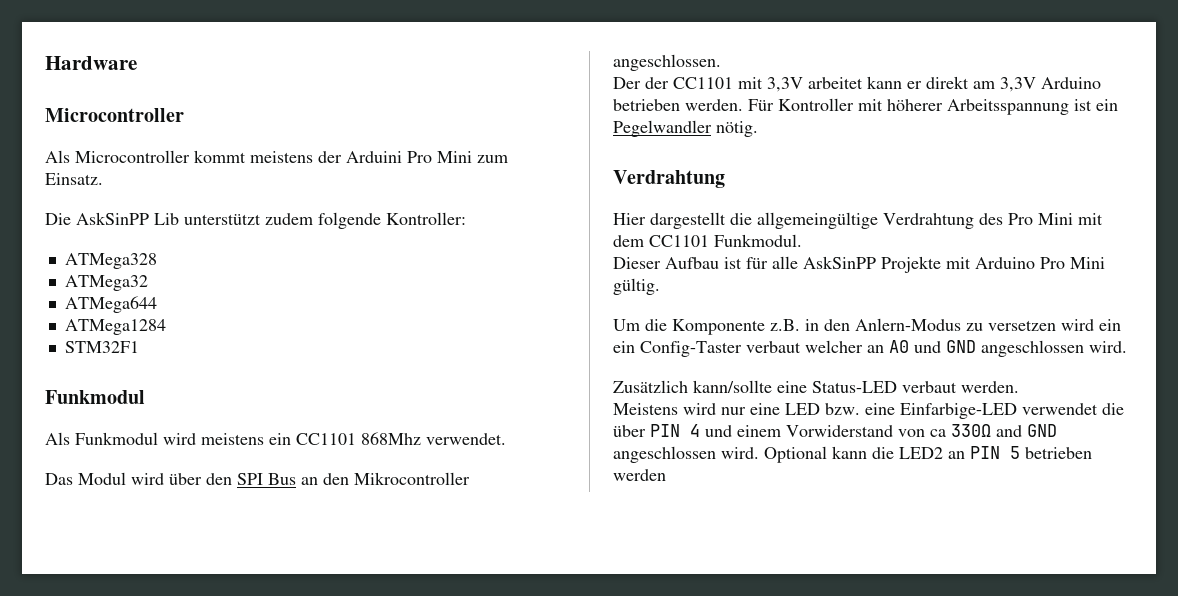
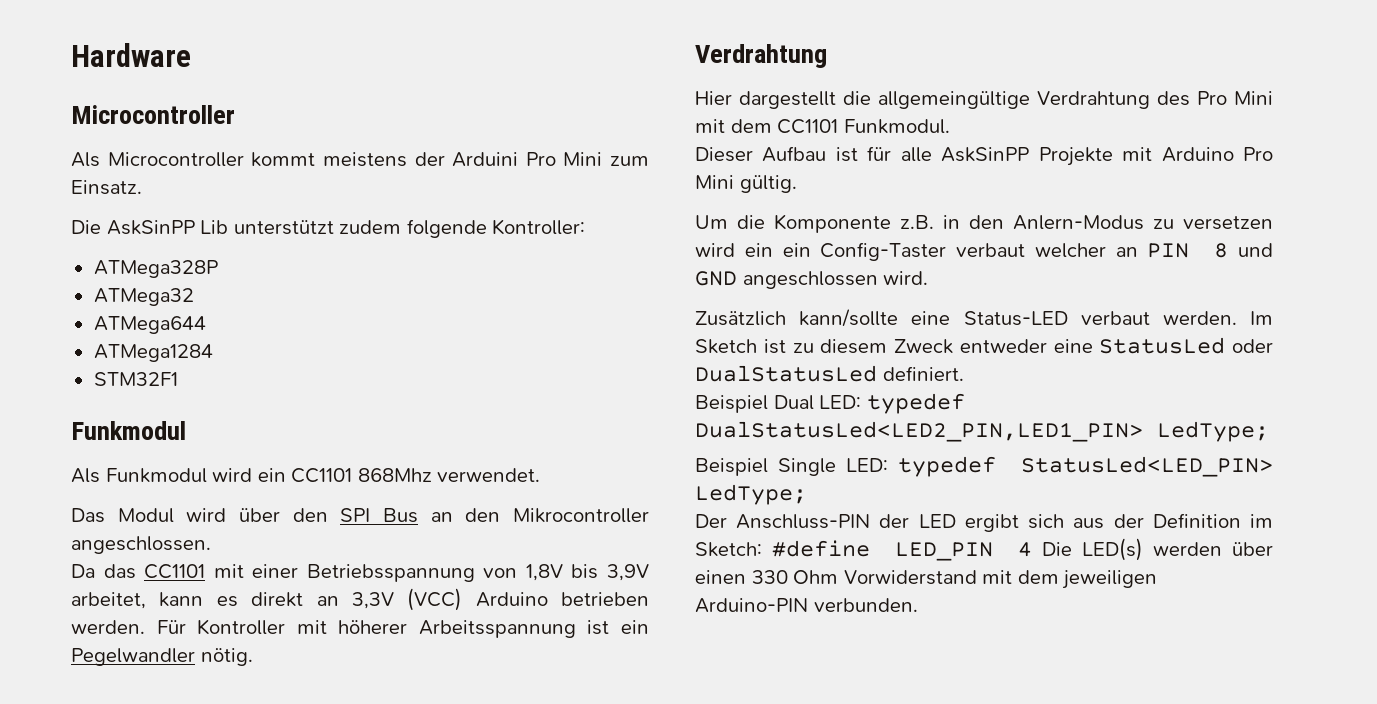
[64,253,157,269] ATMega328 -> [93,260,218,278] ATMega328P
[201,433,264,445] meistens -> (253, 475) none
[613,76,1036,92] Der der CC1101 mit 3,3V arbeitet kann er direkt am 3,3V -> [71,564,649,582] [71,588,463,611] Da das CC1101 mit einer Betriebsspannung von 1,8V bis 3,9V arbeitet, kann es direkt an 3,3V (VCC)
[889,340,909,353] A0 -> [1147,243,1229,258] PIN 8
[613,403,1124,419] [613,424,1057,437] [613,446,1092,463] [613,469,666,481] // Meistens wird nur eine LED bzw. eine Einfarbige-LED verwendet die über PIN 4 und einem Vorwiderstand von ca 330Ω and GND angeschlossen wird. Optional kann die LED2 an PIN 5 betrieben werden -> [1250,311,1273,325] [695,337,1273,354] [695,365,964,382] [695,393,965,414] [695,421,1269,442] [695,456,1273,477] [695,484,807,505] [695,513,1273,532] [695,538,1273,561] [695,570,1158,589] [695,598,918,613] Im Sketch ist zu diesem Zweck entweder eine StatusLed oder DualStatusLed definiert. // Beispiel Dual LED: typedef DualStatusLed<LED2_PIN,LED1_PIN> LedType; // Beispiel Single LED: typedef StatusLed<LED_PIN> LedType; // Der Anschluss-PIN der LED ergibt sich aus der Definition im Sketch: #define LED_PIN 4 Die LED(s) werden über einen 330 Ohm Vorwiderstand mit dem jeweiligen Arduino-PIN verbunden.

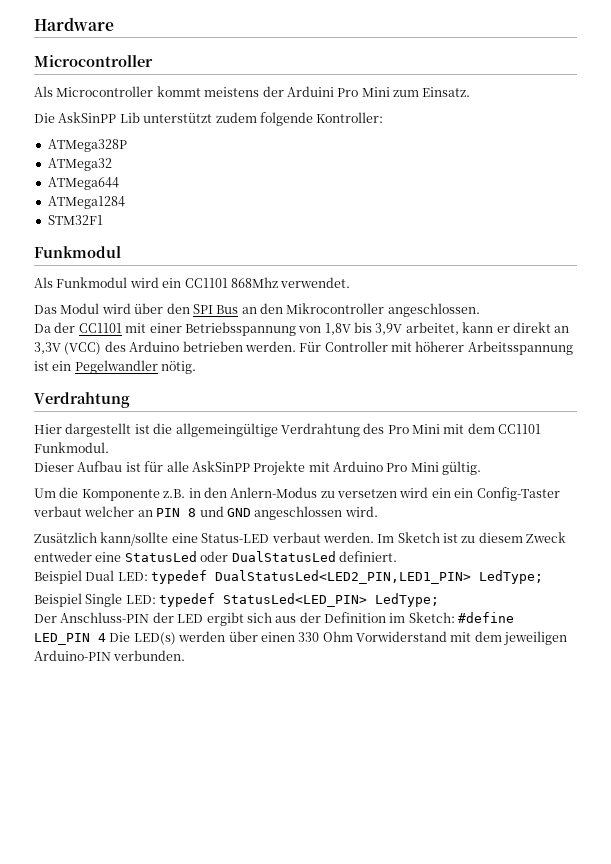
[103,564,136,579] das -> [54,322,76,333] der
[216,596,238,607] es -> [496,326,510,333] er
(463, 599) none -> [104,341,126,352] des
[197,619,286,635] Kontroller -> [324,341,388,352] Controller
(836, 100) none -> [134,424,150,434] ist

